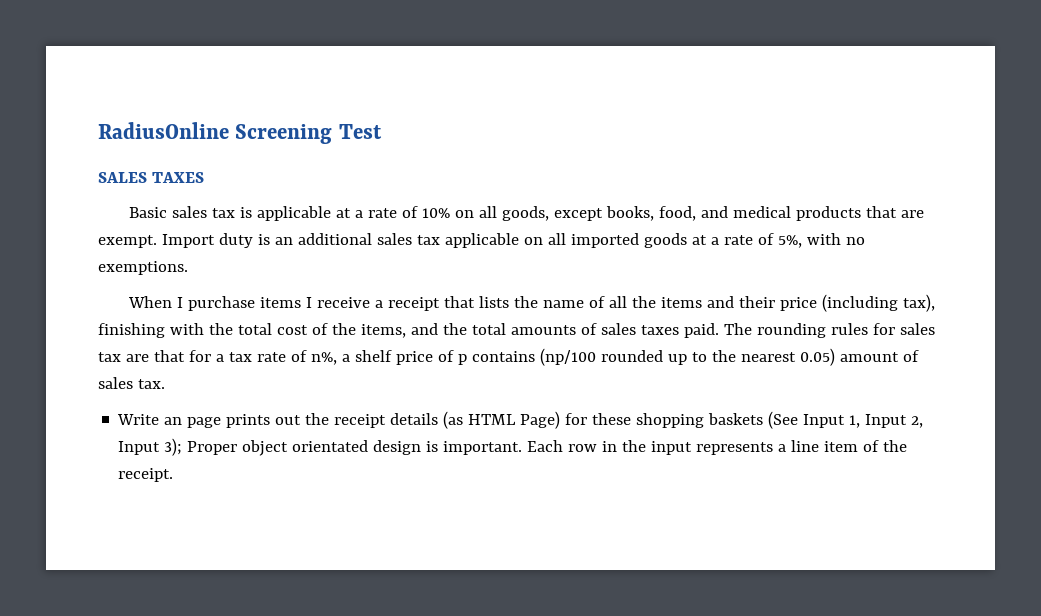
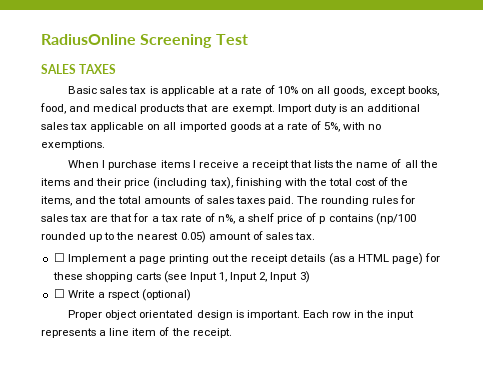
[117,414,271,428] Write an page prints -> [53,253,210,264] ☐ Implement a page printing
[468,411,561,429] HTML Page) -> [347,253,423,265] a HTML page)
[708,411,799,429] baskets (See -> [135,271,187,283] carts (see
[164,438,183,456] 3); -> [299,271,310,283] [53,289,192,301] 3) // ☐ Write a rspect (optional) //

